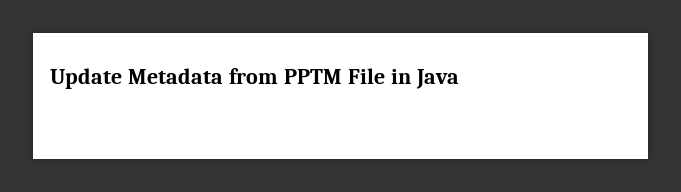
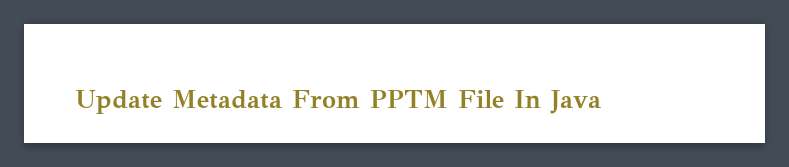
[228,68,278,84] from -> [292,90,360,108] From
[390,69,411,84] in -> [514,90,541,108] In

